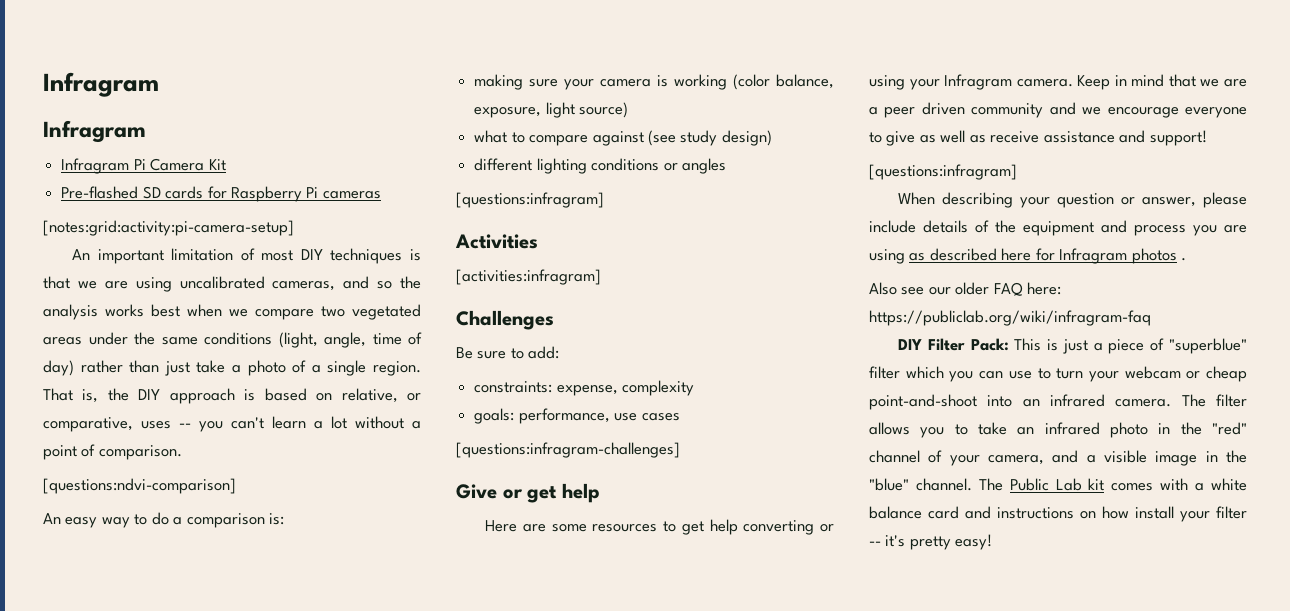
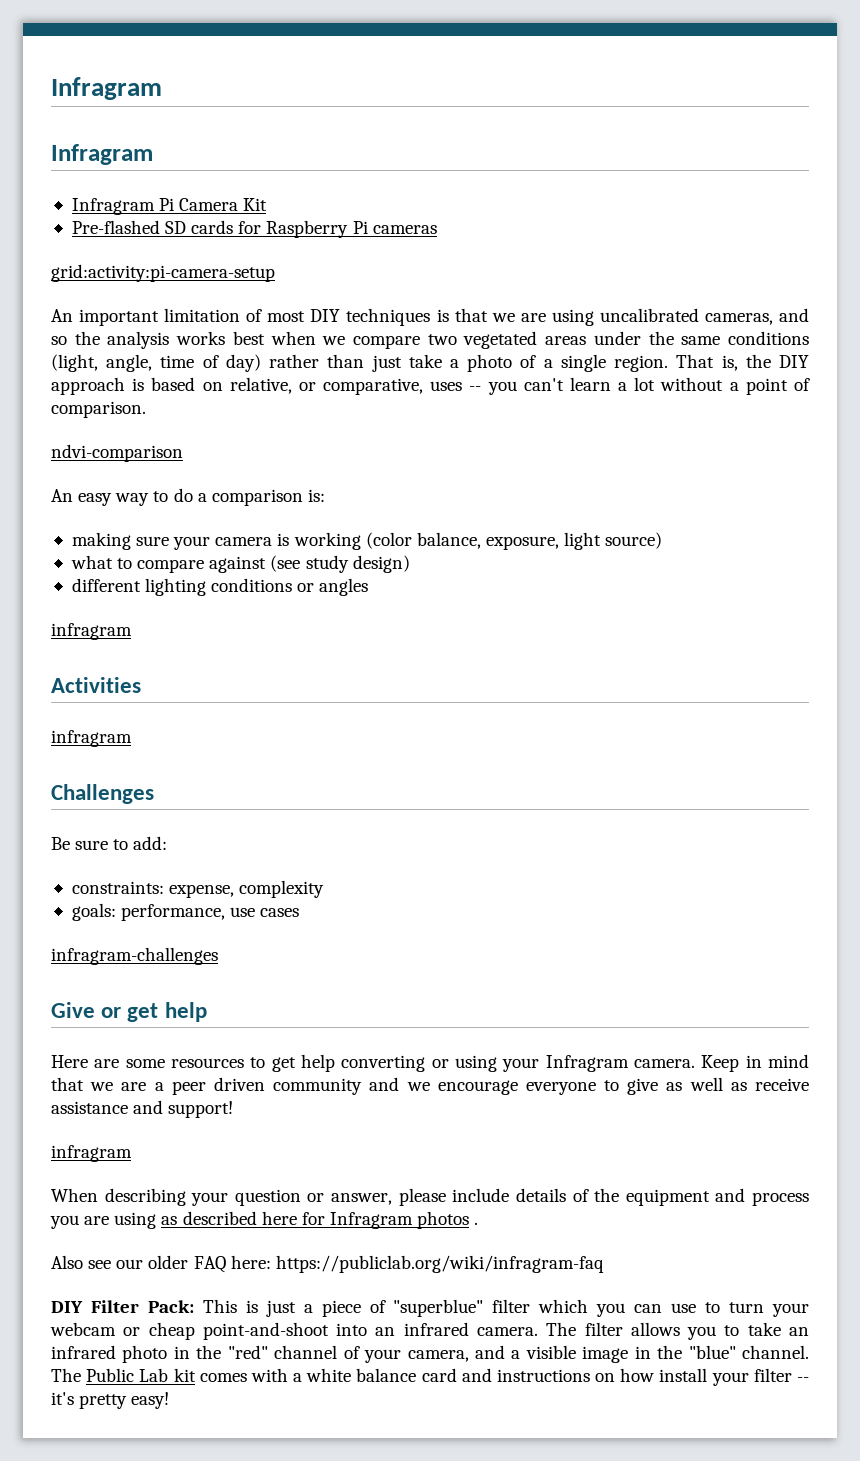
[43,220,294,236] [notes:grid:activity:pi-camera-setup] -> [51,264,275,282] grid:activity:pi-camera-setup
[43,478,236,494] [questions:ndvi-comparison] -> [51,444,183,462] ndvi-comparison
[456,192,604,208] [questions:infragram] -> [51,623,132,640] infragram
[456,269,601,285] [activities:infragram] -> [51,730,132,747] infragram
[456,442,680,458] [questions:infragram-challenges] -> [51,947,218,965] infragram-challenges
[869,164,1017,180] [questions:infragram] -> [51,1145,132,1162] infragram

